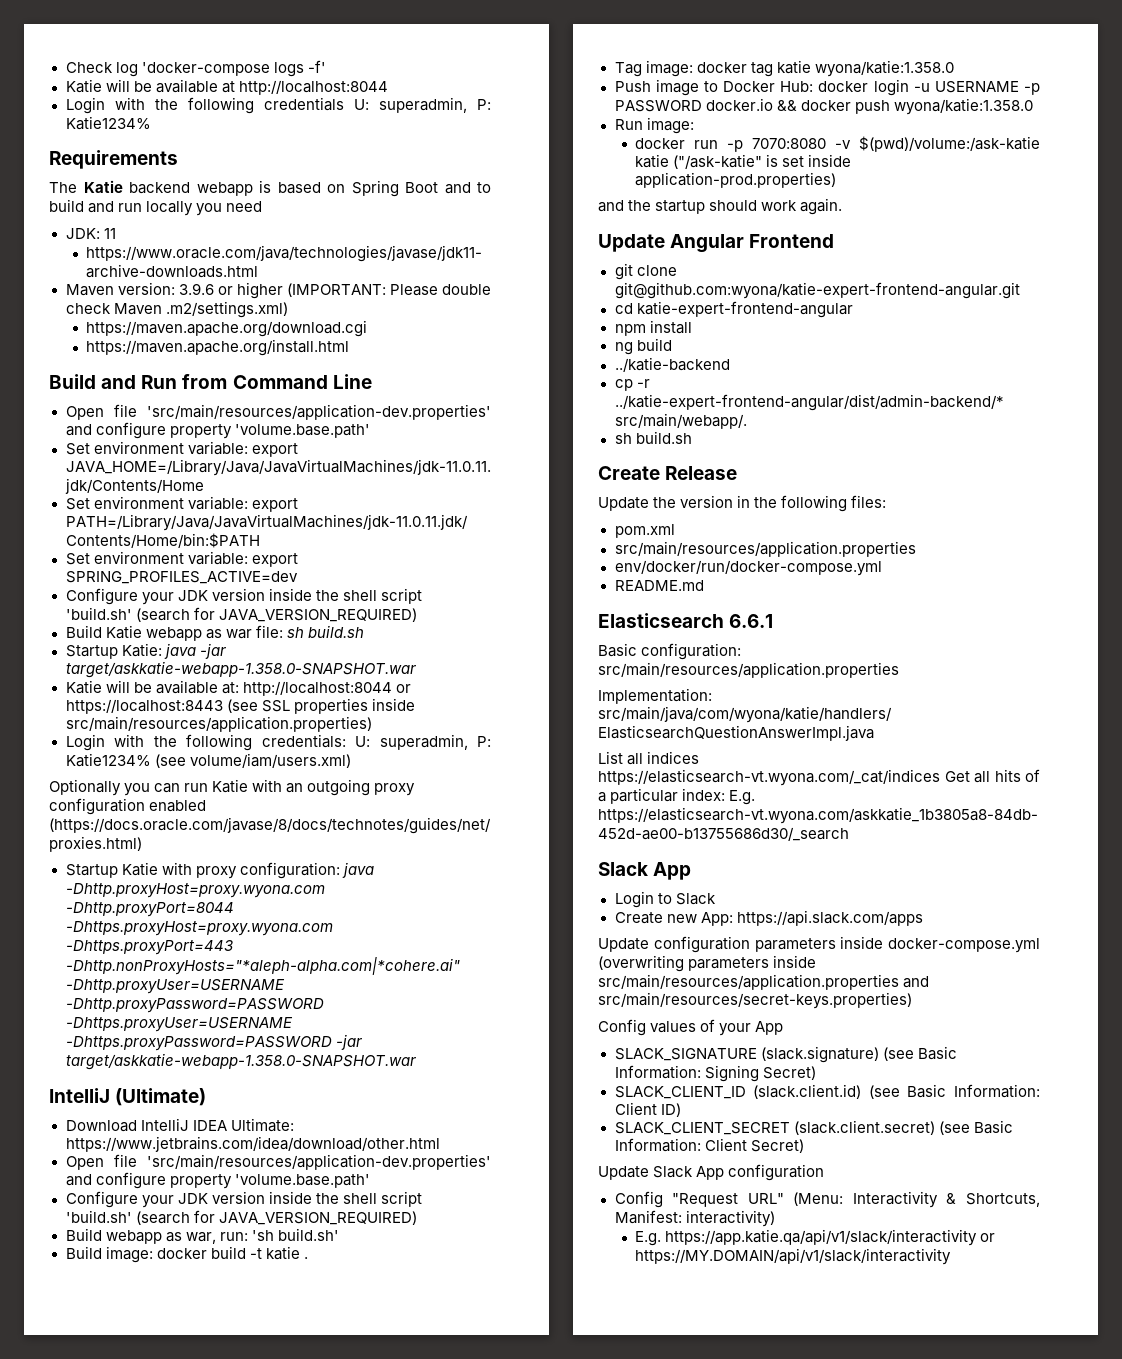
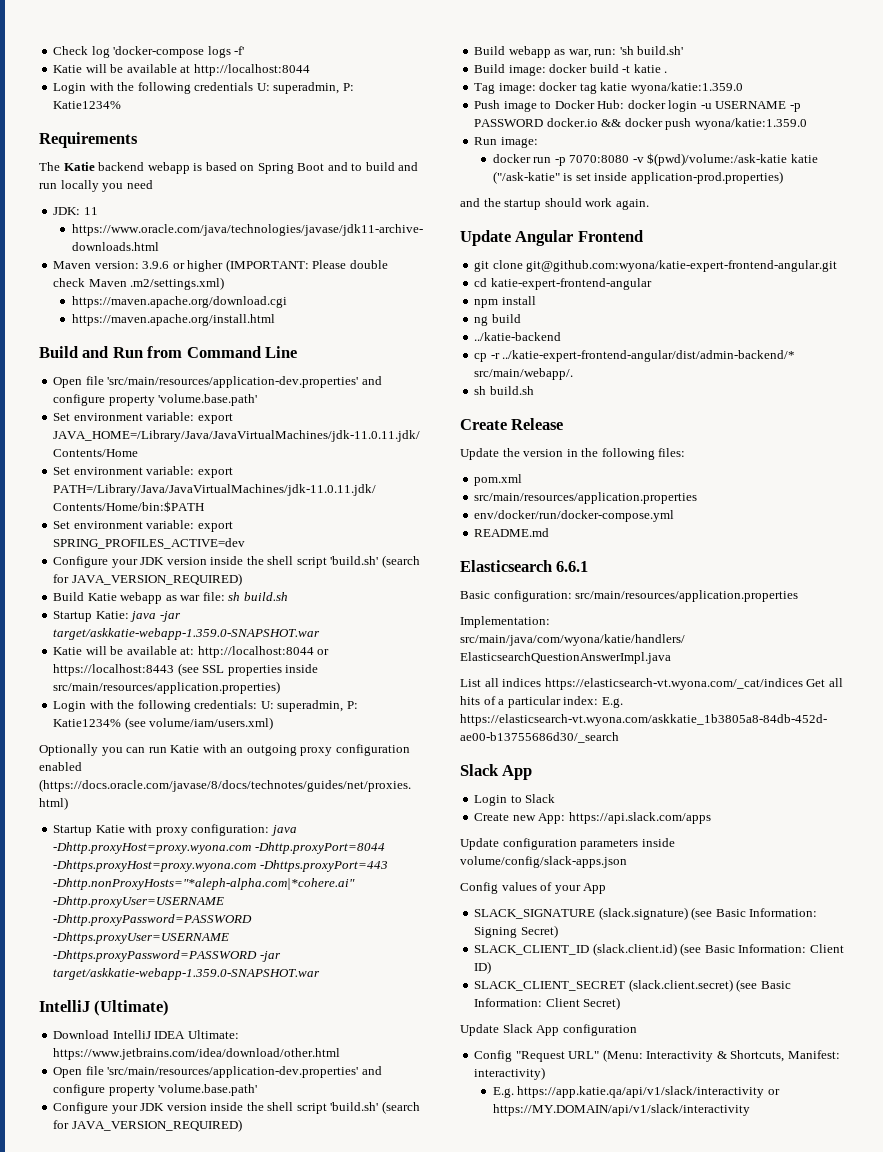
[65,661,416,678] target/askkatie-webapp-1.358.0-SNAPSHOT.war -> [53,628,321,640] target/askkatie-webapp-1.359.0-SNAPSHOT.war
[65,1053,416,1070] target/askkatie-webapp-1.358.0-SNAPSHOT.war -> [53,968,321,980] target/askkatie-webapp-1.359.0-SNAPSHOT.war
[814,60,954,77] wyona/katie:1.358.0 -> [630,82,743,94] wyona/katie:1.359.0
[893,98,1033,115] wyona/katie:1.358.0 -> [694,118,807,130] wyona/katie:1.359.0
[888,938,1040,953] [598,955,817,972] [598,974,930,990] [598,992,912,1009] docker-compose.yml (overwriting parameters inside src/main/resources/application.properties and src/main/resources/secret-keys.properties) -> [460,856,627,868] volume/config/slack-apps.json

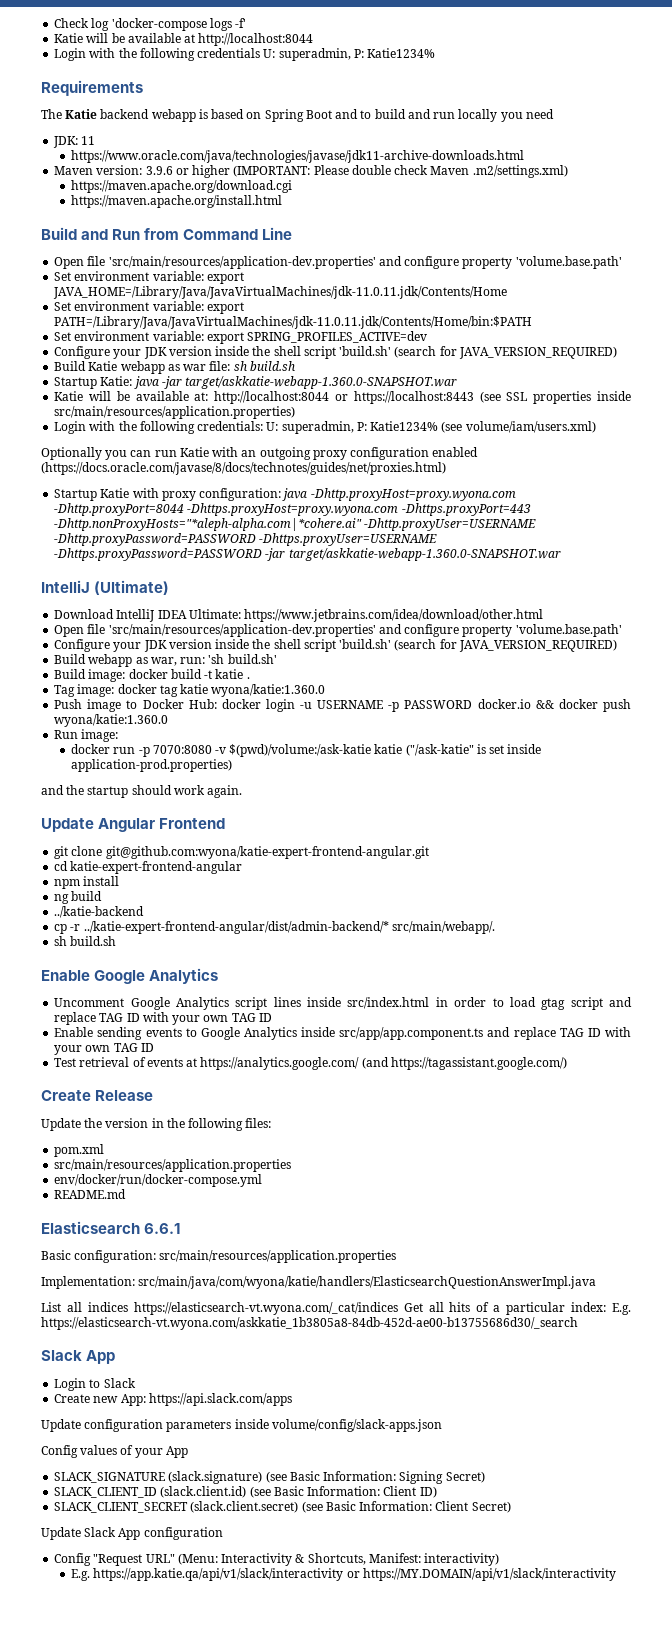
[53,628,321,640] target/askkatie-webapp-1.359.0-SNAPSHOT.war -> [185,376,458,389] target/askkatie-webapp-1.360.0-SNAPSHOT.war
[53,968,321,980] target/askkatie-webapp-1.359.0-SNAPSHOT.war -> [288,548,561,561] target/askkatie-webapp-1.360.0-SNAPSHOT.war
[630,82,743,94] wyona/katie:1.359.0 -> [211,684,326,697] wyona/katie:1.360.0
[694,118,807,130] wyona/katie:1.359.0 -> [54,714,169,727] wyona/katie:1.360.0
(534, 390) none -> [41,968,219,984] [54,997,632,1010] [54,1012,272,1025] [54,1027,631,1040] [54,1043,154,1055] [54,1057,567,1070] // Enable Google Analytics // Uncomment Google Analytics script lines inside src/index.html in order to load gtag script and replace TAG ID with your own TAG ID // Enable sending events to Google Analytics inside src/app/app.component.ts and replace TAG ID with your own TAG ID // Test retrieval of events at https://analytics.google.com/ (and https://tagassistant.google.com/)

